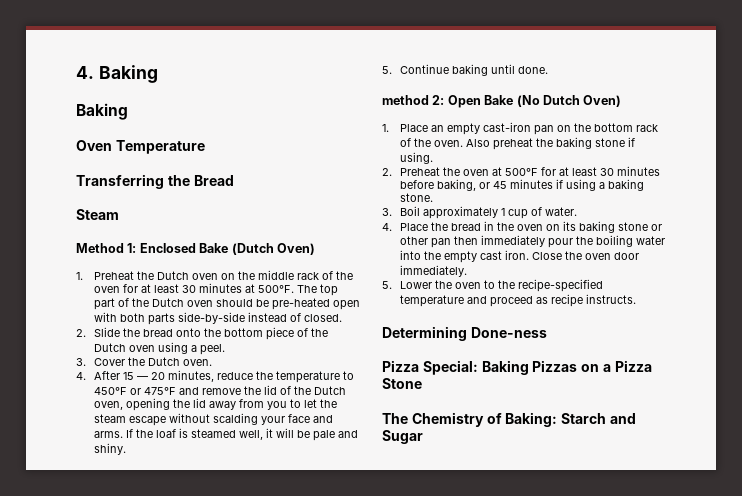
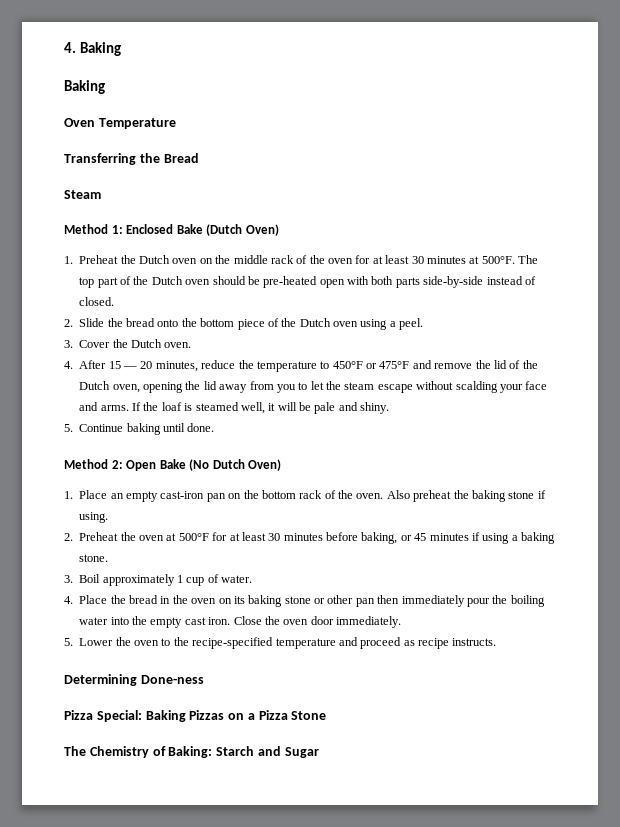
[382,95,429,105] method -> [64,459,108,469] Method

